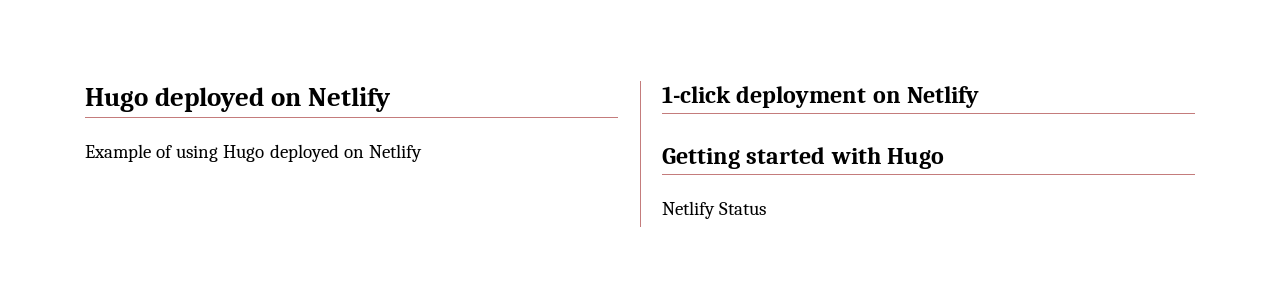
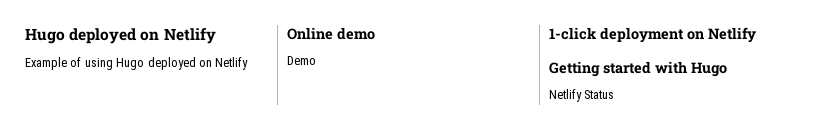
(422, 153) none -> [287,27,375,40] [287,56,316,65] // Online demo // Demo

